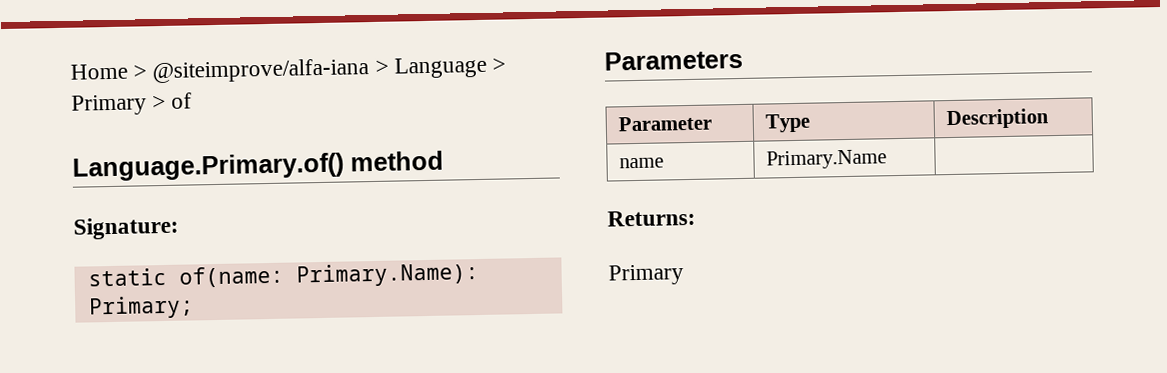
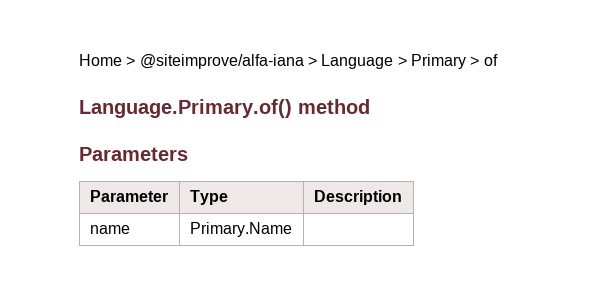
[73,216,179,240] [87,262,479,288] [88,295,194,320] // Signature: // static of(name: Primary.Name): Primary; -> (370, 106) none
[607,209,696,227] [608,264,684,286] // Returns: // Primary -> (292, 229) none

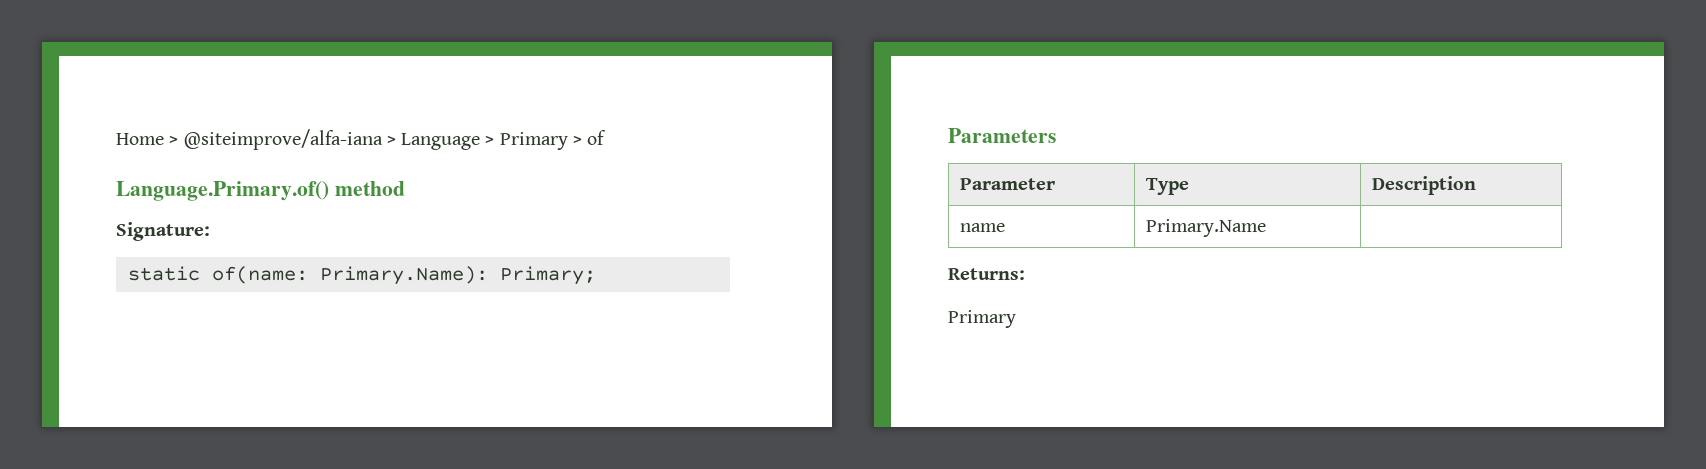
(370, 106) none -> [116,222,210,241] [127,266,596,285] // Signature: // static of(name: Primary.Name): Primary;
(292, 229) none -> [948,268,1025,280] [948,310,1016,328] // Returns: // Primary

